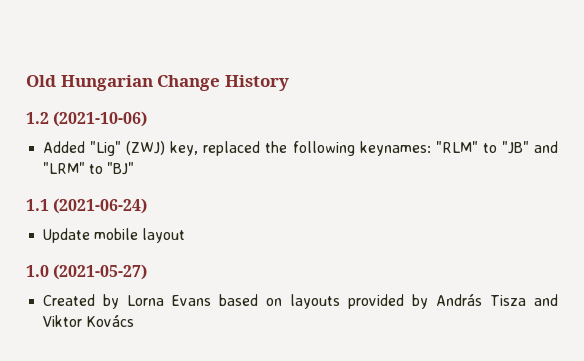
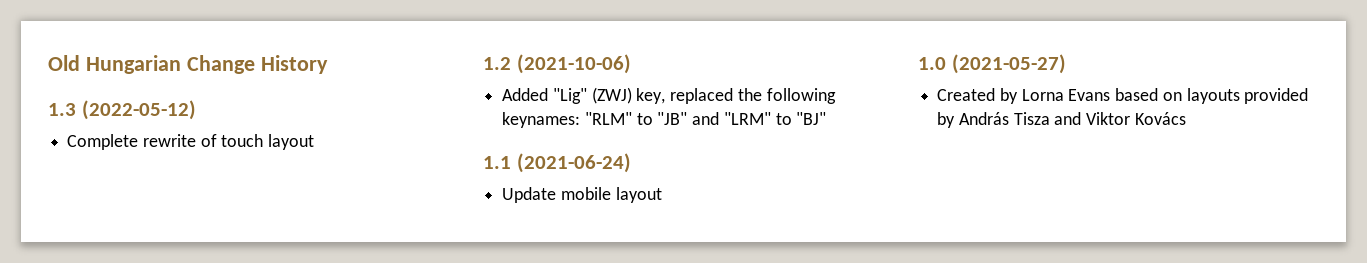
(289, 83) none -> [48,100,196,120] [67,134,315,150] // 1.3 (2022-05-12) // Complete rewrite of touch layout

